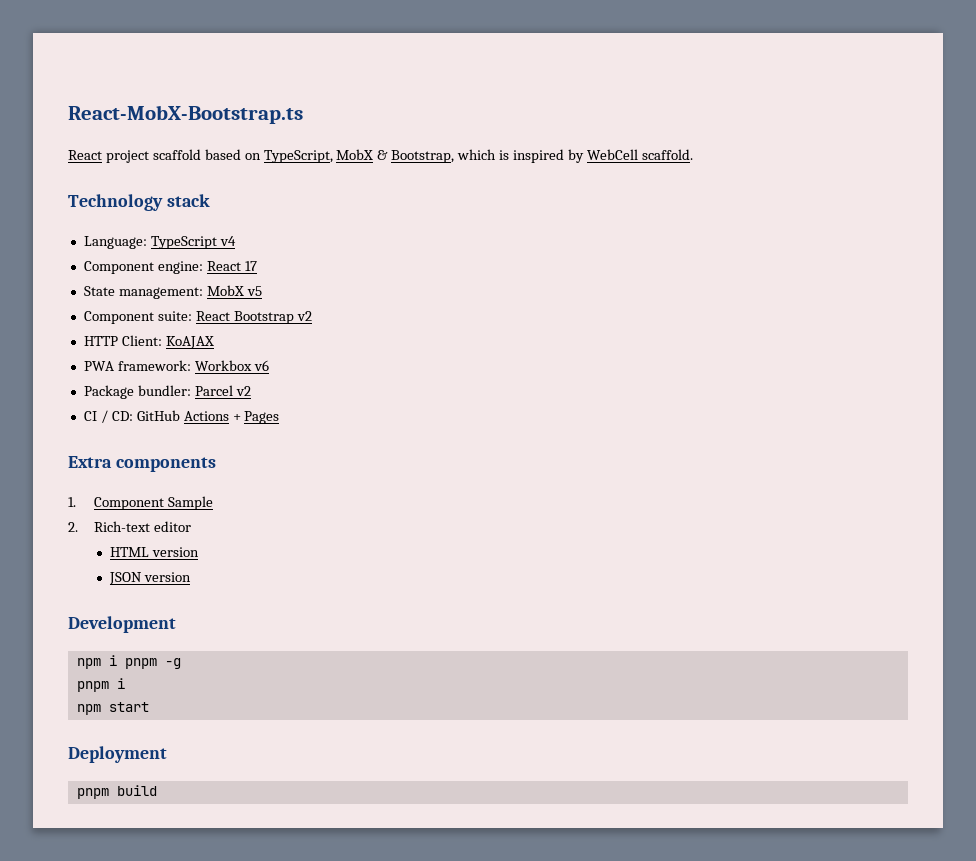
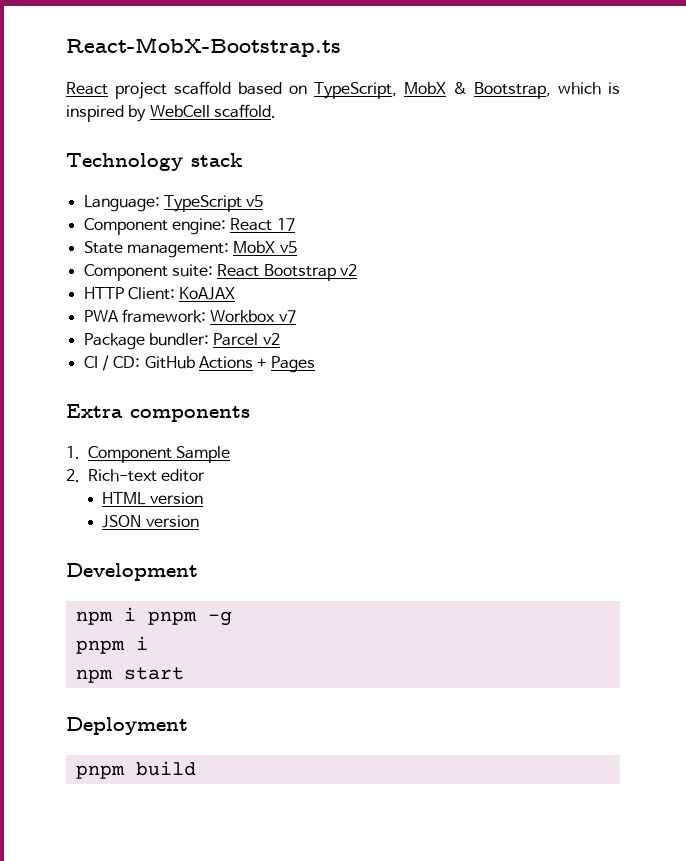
[219,236,236,246] v4 -> [246,195,264,207] v5
[253,360,269,371] v6 -> [278,310,296,323] v7

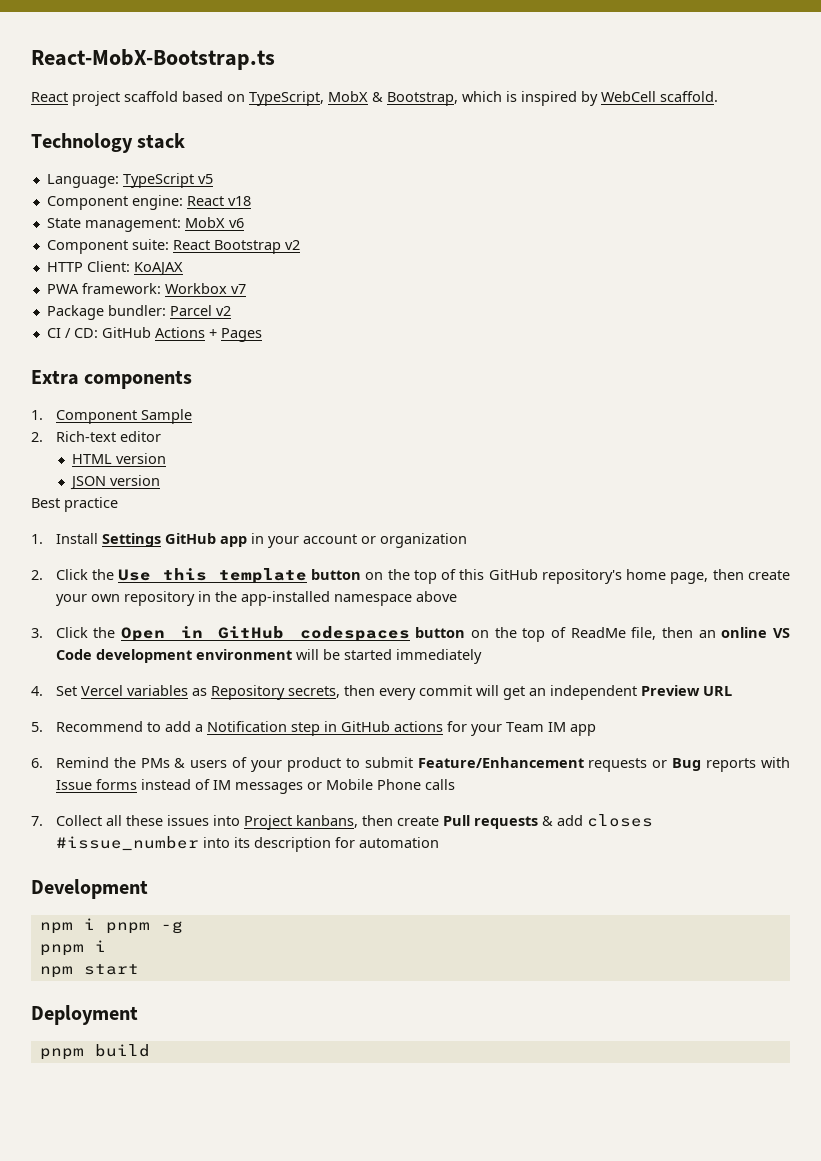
[276,218,295,231] 17 -> [227,196,251,206] v18
[279,241,297,253] v5 -> [228,218,244,228] v6
(199, 521) none -> [31,497,118,512] [31,533,467,548] [31,568,791,584] [55,591,457,606] [31,626,791,642] [55,649,482,664] [31,685,732,700] [31,721,596,736] [31,757,790,772] [55,779,455,794] [31,814,653,830] [55,836,439,852] // Best practice // 1. Install Settings GitHub app in your account or organization // 2. Click the Use this template button on the top of this GitHub repository's home page, then create your own repository in the app-installed namespace above // 3. Click the Open in GitHub codespaces button on the top of ReadMe file, then an online VS Code development environment will be started immediately // 4. Set Vercel variables as Repository secrets, then every commit will get an independent Preview URL // 5. Recommend to add a Notification step in GitHub actions for your Team IM app // 6. Remind the PMs & users of your product to submit Feature/Enhancement requests or Bug reports with Issue forms instead of IM messages or Mobile Phone calls // 7. Collect all these issues into Project kanbans, then create Pull requests & add closes #issue_number into its description for automation

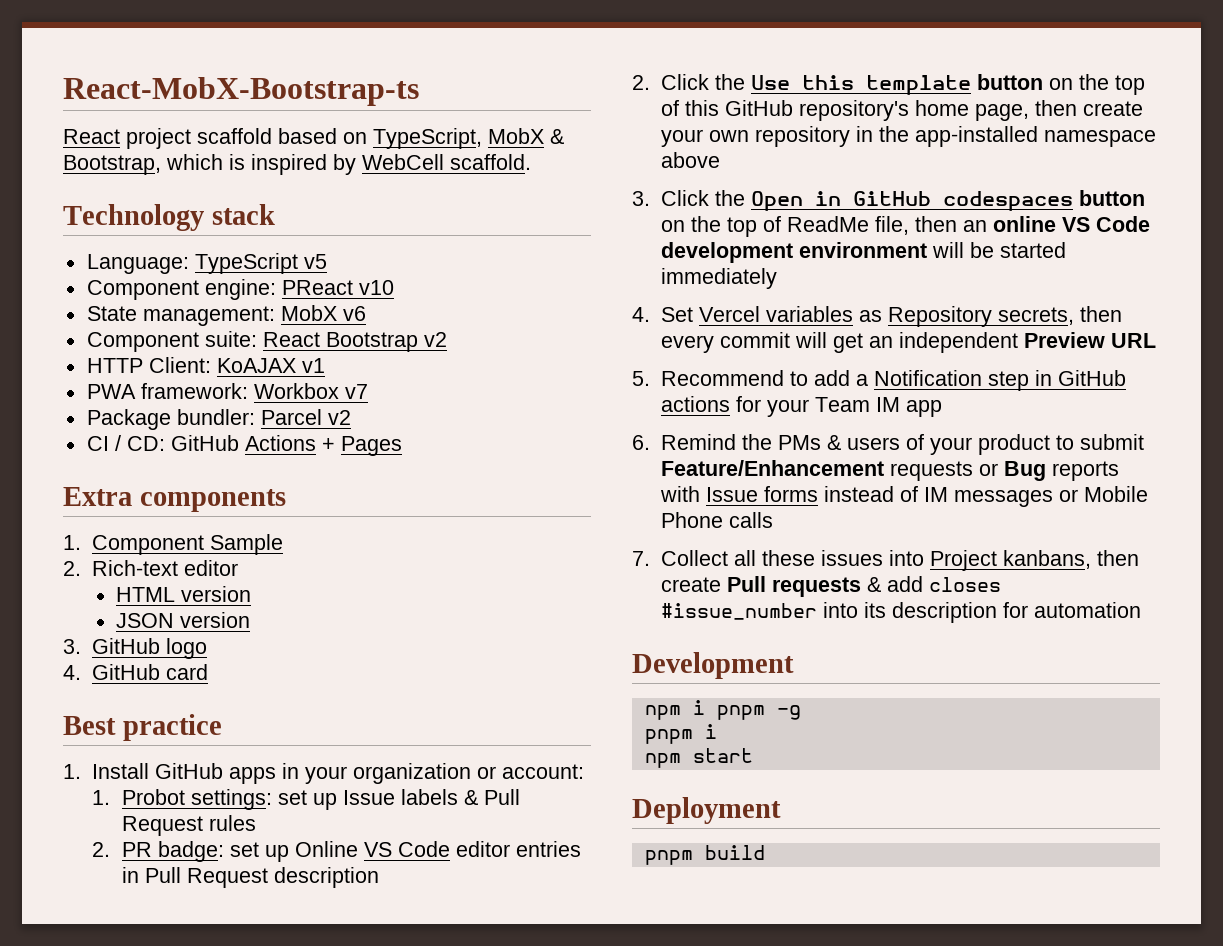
[31,49,275,70] React-MobX-Bootstrap.ts -> [63,77,419,106] React-MobX-Bootstrap-ts
[186,196,251,206] React v18 -> [281,280,394,295] PReact v10
(183, 269) none -> [301,358,325,373] v1
[31,497,118,512] [31,533,467,548] Best practice // 1. Install Settings GitHub app in your account or organization -> [63,638,208,659] [63,664,209,680] [63,714,222,741] [63,763,585,784] [92,789,520,810] [121,815,256,836] [92,841,581,862] [121,867,379,888] 3. GitHub logo // 4. GitHub card // Best practice // 1. Install GitHub apps in your organization or account: // 1. Probot settings: set up Issue labels & Pull Request rules // 2. PR badge: set up Online VS Code editor entries in Pull Request description

